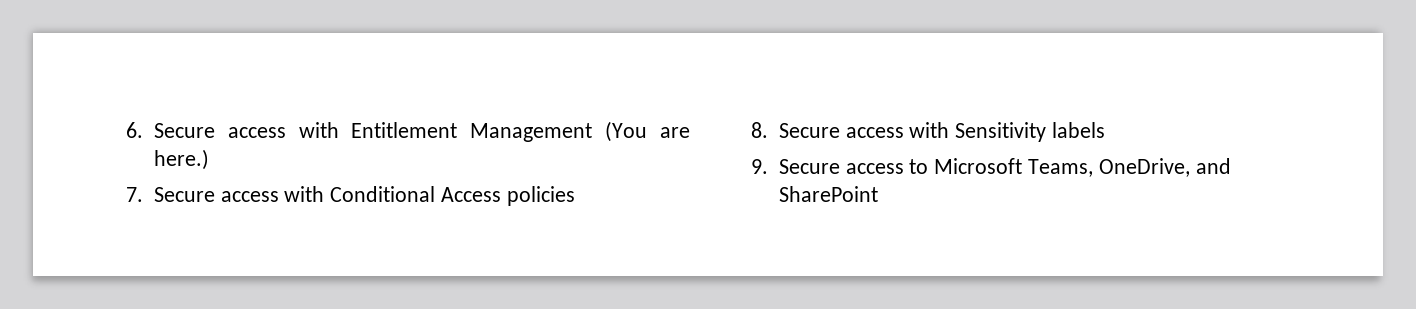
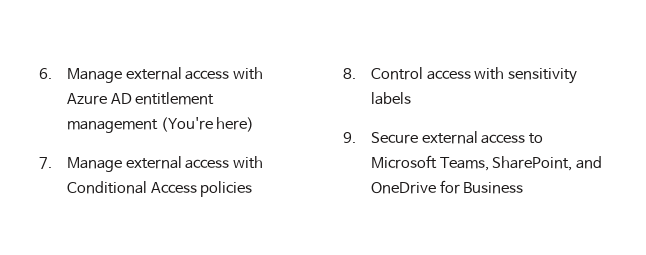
[153,121,690,142] [153,149,209,170] Secure access with Entitlement Management (You are here.) -> [66,67,264,83] [66,92,215,105] [66,117,255,133] Manage external access with Azure AD entitlement management (You're here)
[153,187,215,202] Secure -> [66,156,182,172] Manage external
[778,122,1047,142] Secure access with Sensitivity -> [370,67,578,84] Control access with sensitivity
(840, 166) none -> [421,131,478,144] external
[1098,158,1231,177] [778,186,878,202] OneDrive, and SharePoint -> [492,156,603,171] [370,180,524,194] SharePoint, and OneDrive for Business

